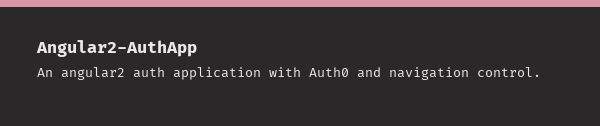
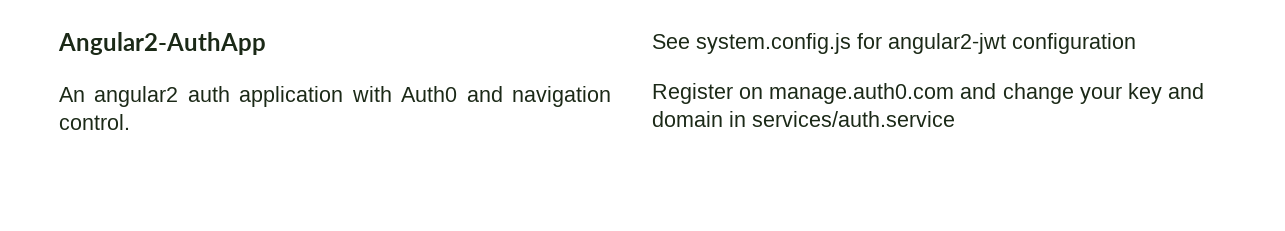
(541, 72) none -> [652,33,1136,54] [652,83,1204,104] [652,111,955,127] // See system.config.js for angular2-jwt configuration // Register on manage.auth0.com and change your key and domain in services/auth.service

